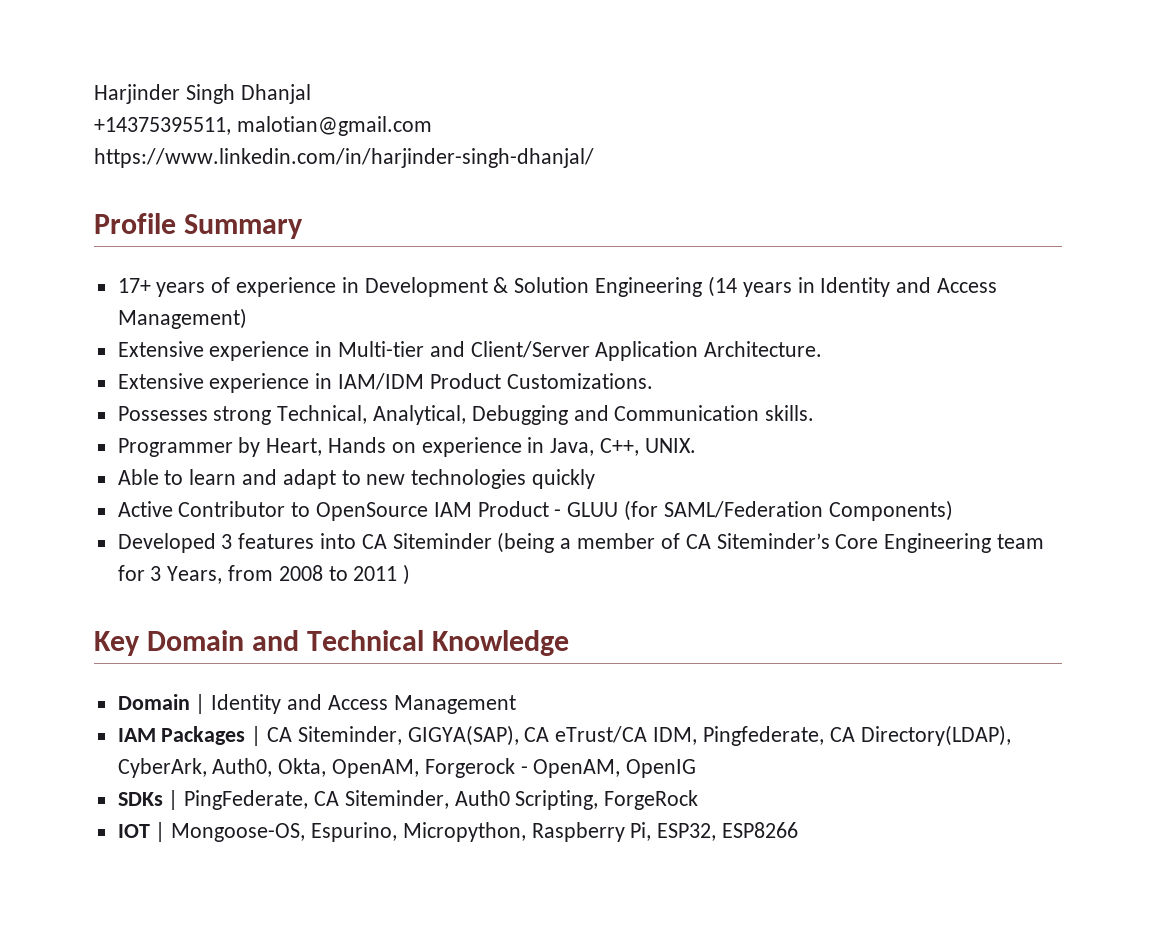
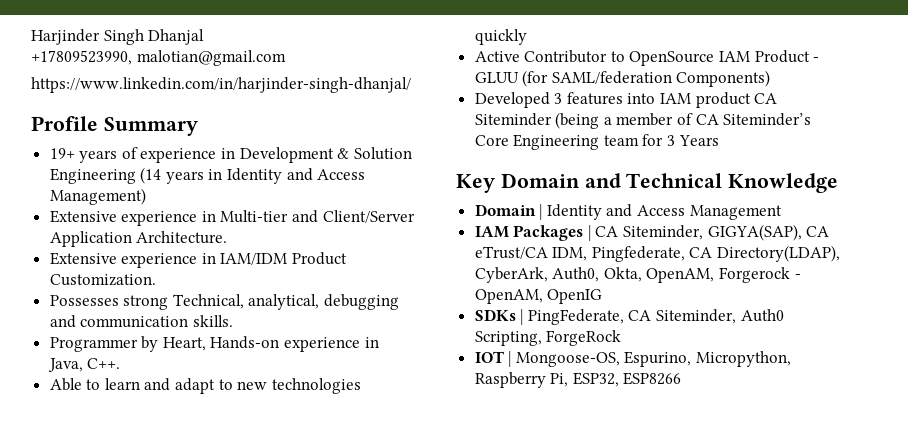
[94,117,231,135] +14375395511, -> [31,50,132,65] +17809523990,
[117,278,151,293] 17+ -> [49,148,75,159] 19+
[506,373,653,389] Customizations. -> [49,274,156,286] Customization.
[373,405,760,425] Analytical, Debugging and Communication -> [248,294,400,310] [49,315,189,328] analytical, debugging and communication
[328,437,416,453] Hands on -> [210,336,280,349] Hands-on
[600,438,696,456] C++, UNIX. -> [87,358,121,369] C++.
[663,501,823,518] SAML/Federation -> [551,71,672,84] SAML/federation
(357, 541) none -> [660,92,751,108] IAM product
[167,564,411,585] Years, from 2008 to 2011 ) -> [678,135,719,146] Years

